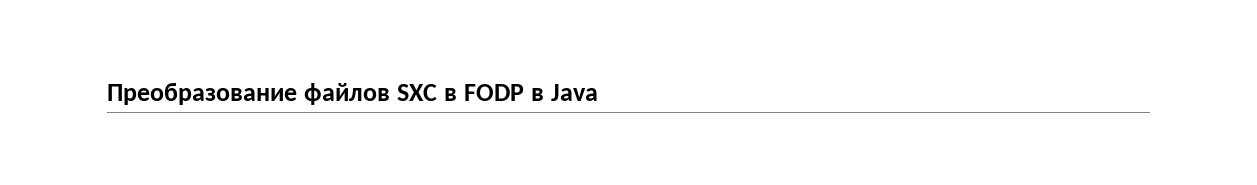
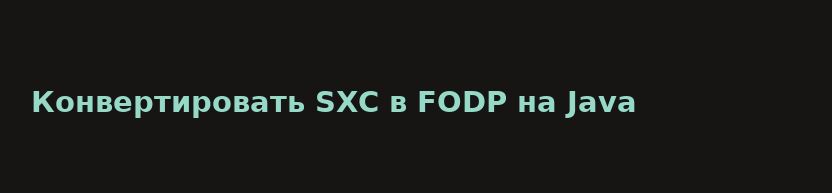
[107,82,391,105] Преобразование файлов -> [31,91,305,118] Конвертировать
[531,88,545,101] в -> [516,96,557,112] на

